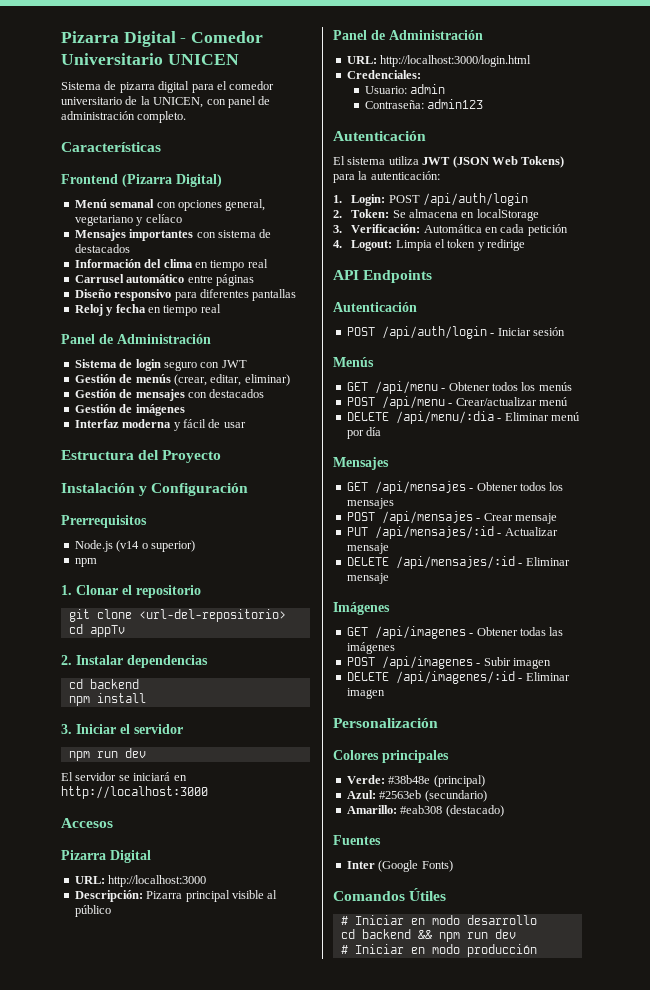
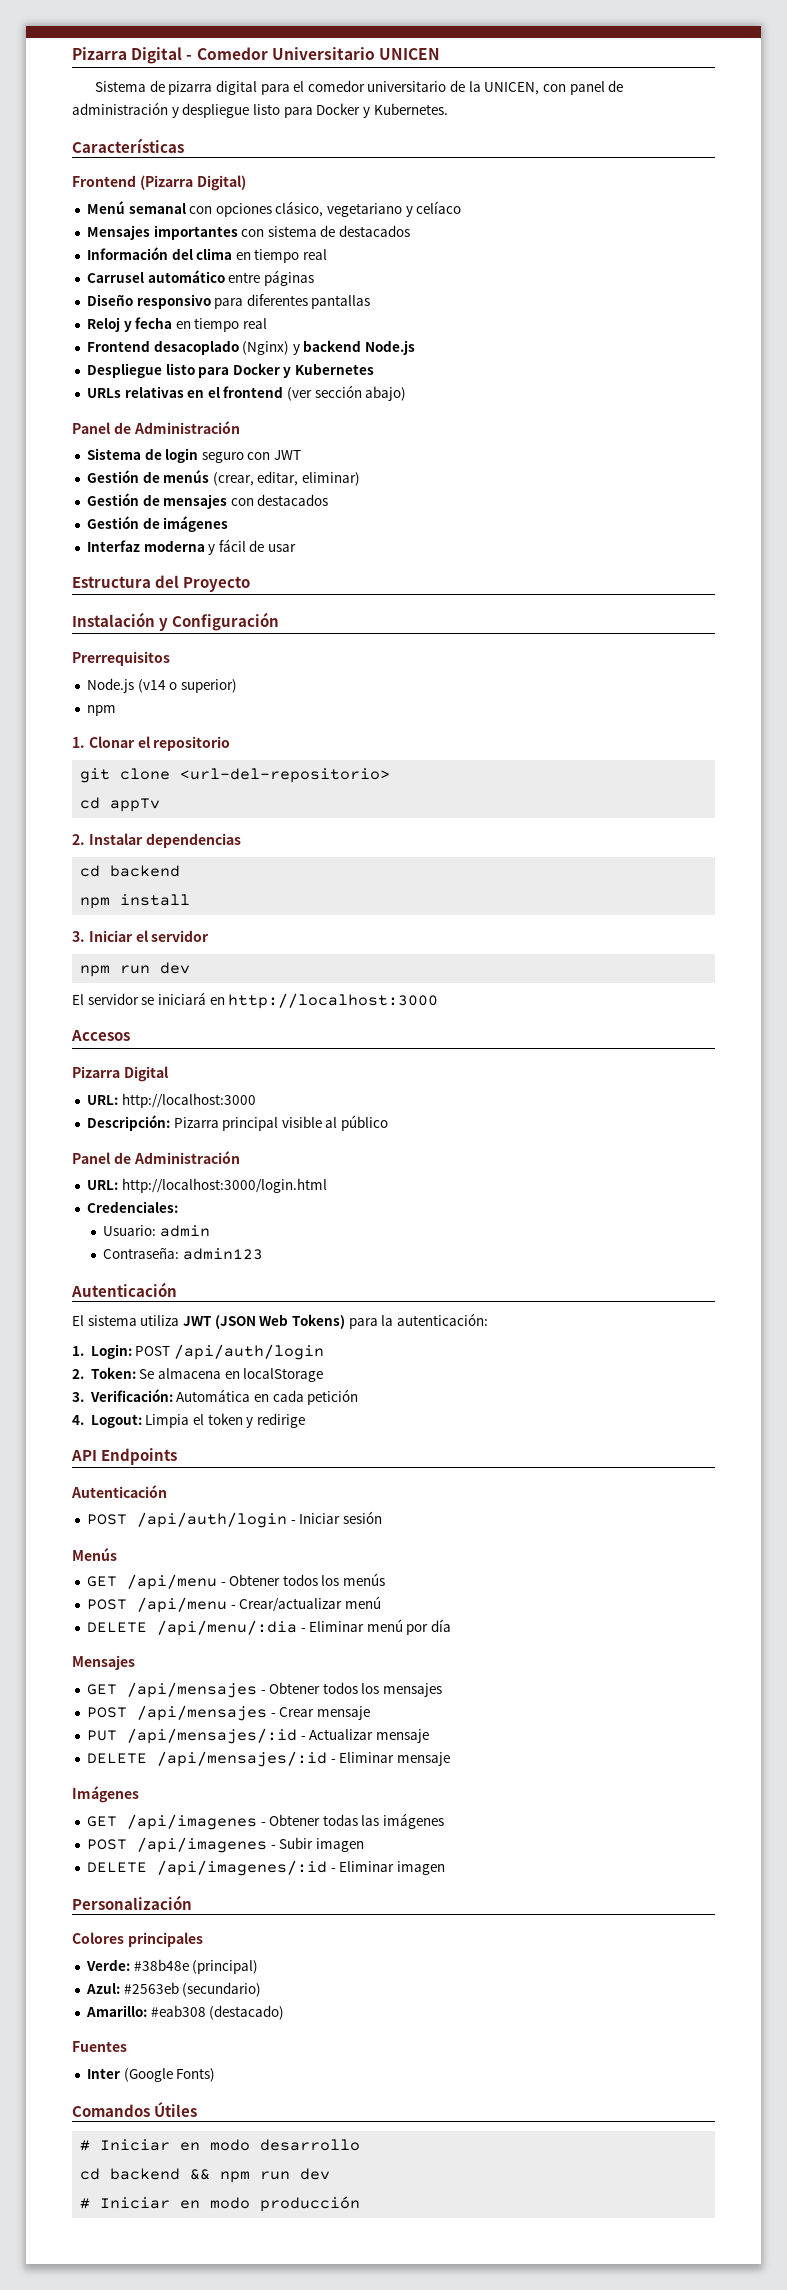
[137,111,187,123] completo. -> [171,103,448,118] y despliegue listo para Docker y Kubernetes.
[225,199,266,211] general, -> [275,201,324,217] clásico,
(221, 308) none -> [86,340,416,355] [86,363,375,378] [86,385,407,401] // Frontend desacoplado (Nginx) y backend Node.js // Despliegue listo para Docker y Kubernetes // URLs relativas en el frontend (ver sección abajo)

